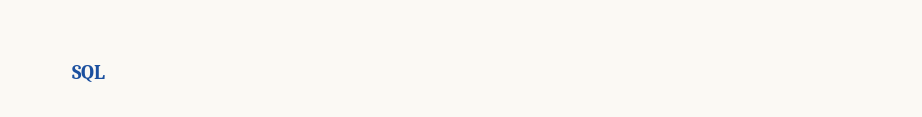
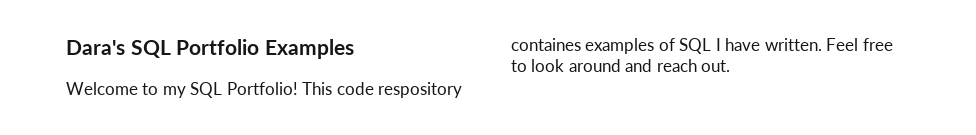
[72,65,105,83] SQL -> [66,39,355,59] [66,82,463,98] [511,38,893,54] [511,59,731,72] Dara's SQL Portfolio Examples // Welcome to my SQL Portfolio! This code respository containes examples of SQL I have written. Feel free to look around and reach out.

